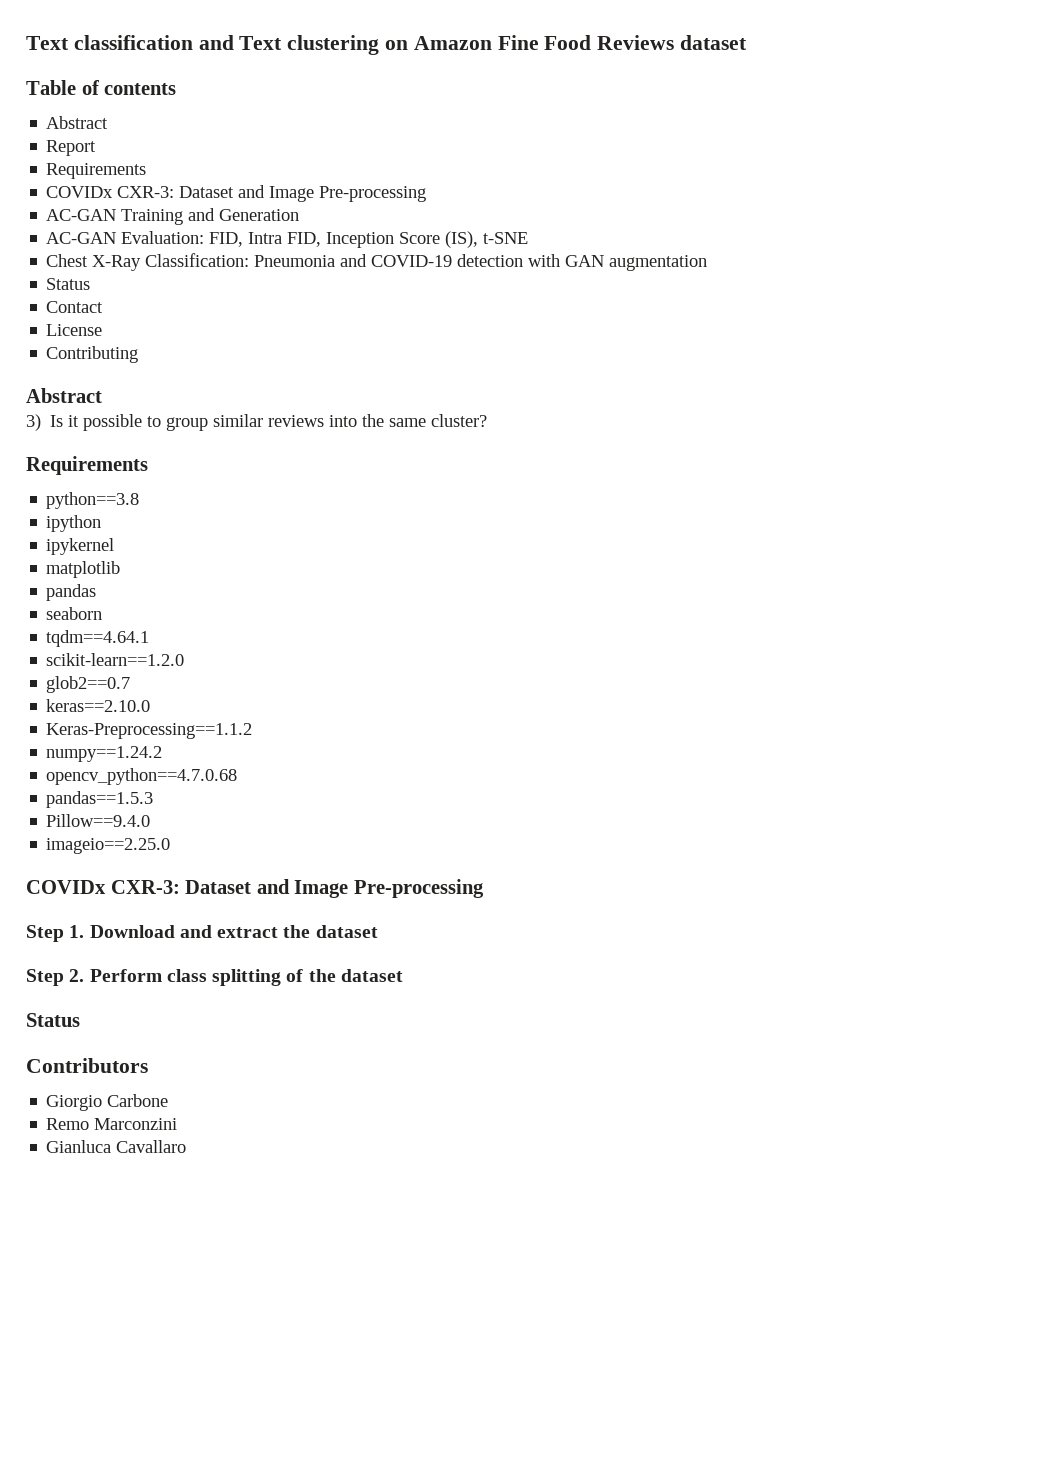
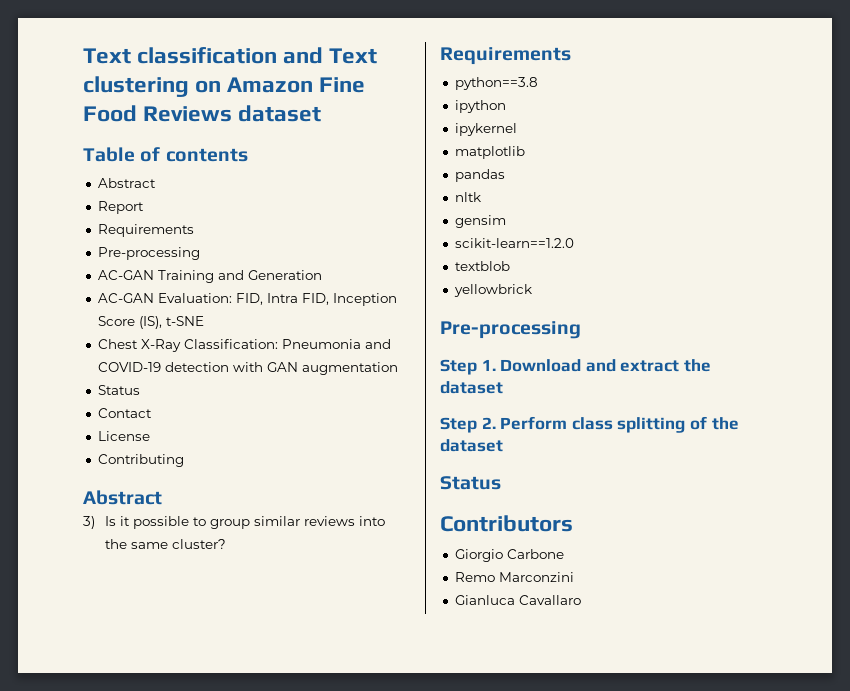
[46,185,315,202] COVIDx CXR-3: Dataset and Image -> (194, 230) none
[46,607,103,620] [46,630,150,647] seaborn // tqdm==4.64.1 -> [454,192,481,202] [454,215,506,228] nltk // gensim
[46,676,131,693] [46,699,151,712] [46,723,253,739] [46,746,163,762] [46,768,238,785] [46,791,154,808] [46,814,151,827] [46,838,171,854] [26,879,349,898] glob2==0.7 // keras==2.10.0 // Keras-Preprocessing==1.1.2 // numpy==1.24.2 // opencv_python==4.7.0.68 // pandas==1.5.3 // Pillow==9.4.0 // imageio==2.25.0 // COVIDx CXR-3: Dataset and Image -> [454,261,510,271] [453,284,532,297] textblob // yellowbrick //

